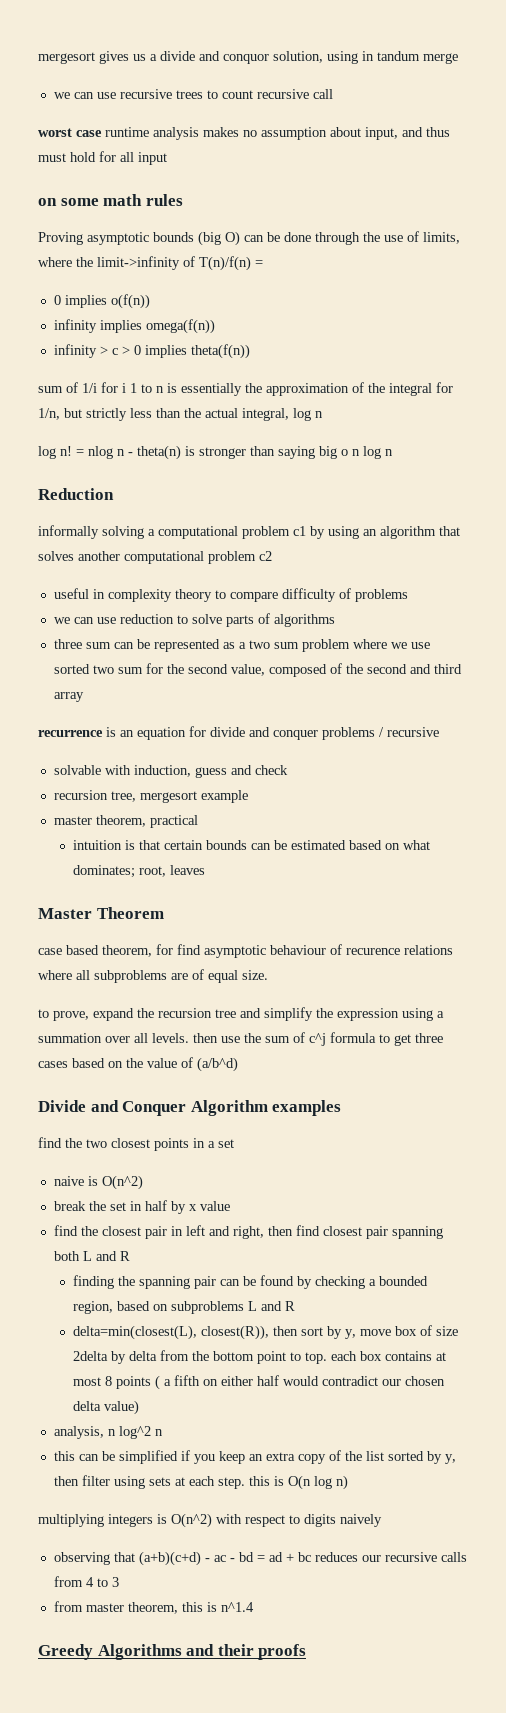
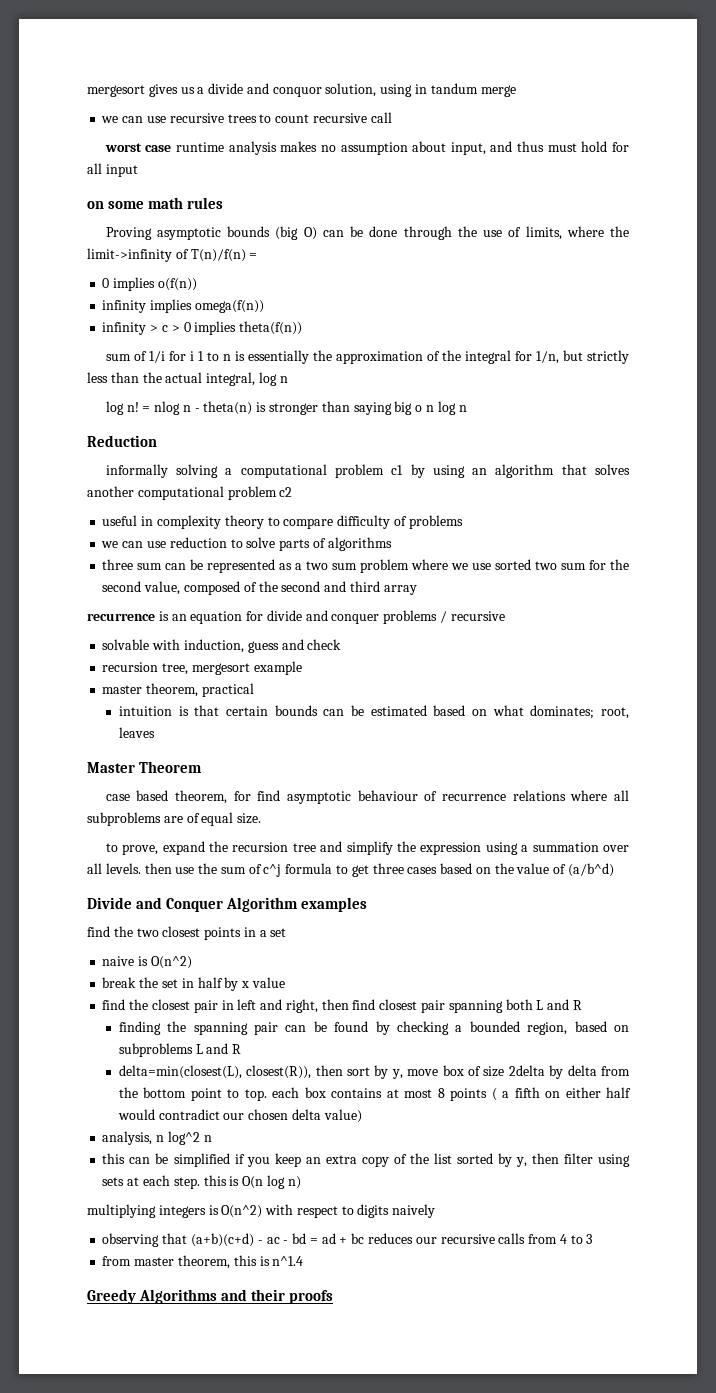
[346,948,400,955] recurence -> [442,794,507,801] recurrence

